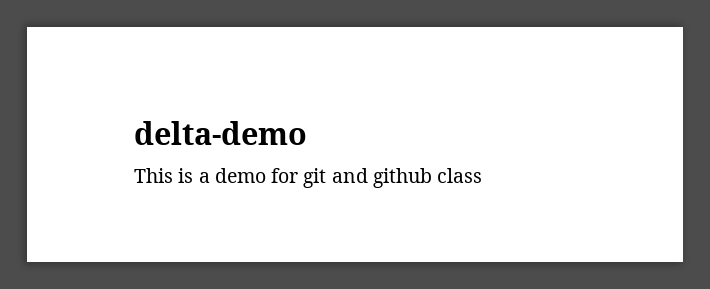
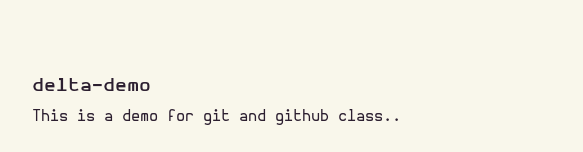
[437,168,483,183] class -> [338,109,401,121] class..

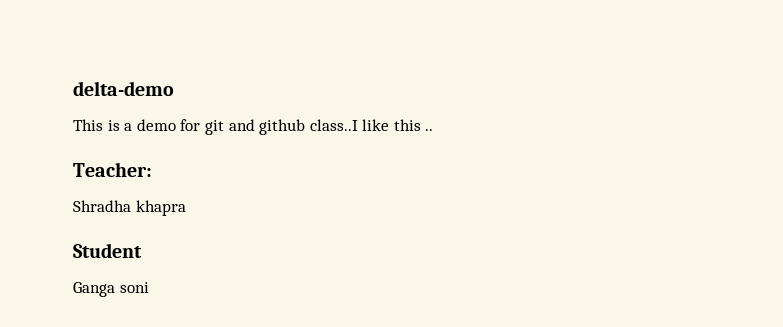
[338,109,401,121] class.. -> [309,119,434,131] [73,162,152,177] [73,200,186,216] [73,243,142,258] [73,282,149,297] class..I like this .. // Teacher: // Shradha khapra // Student // Ganga soni

